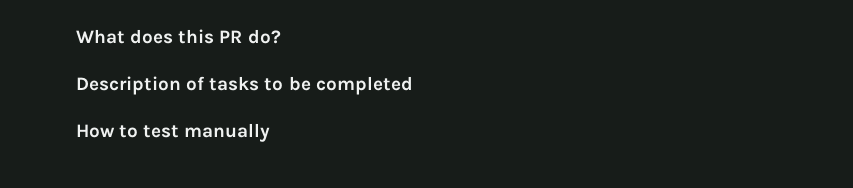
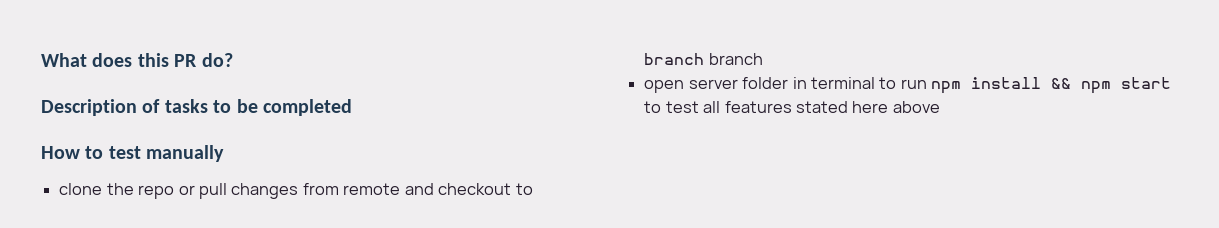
(271, 132) none -> [59,183,533,199] [644,53,763,65] [644,77,1172,94] [644,101,940,113] // clone the repo or pull changes from remote and checkout to branch branch // open server folder in terminal to run npm install && npm start to test all features stated here above

